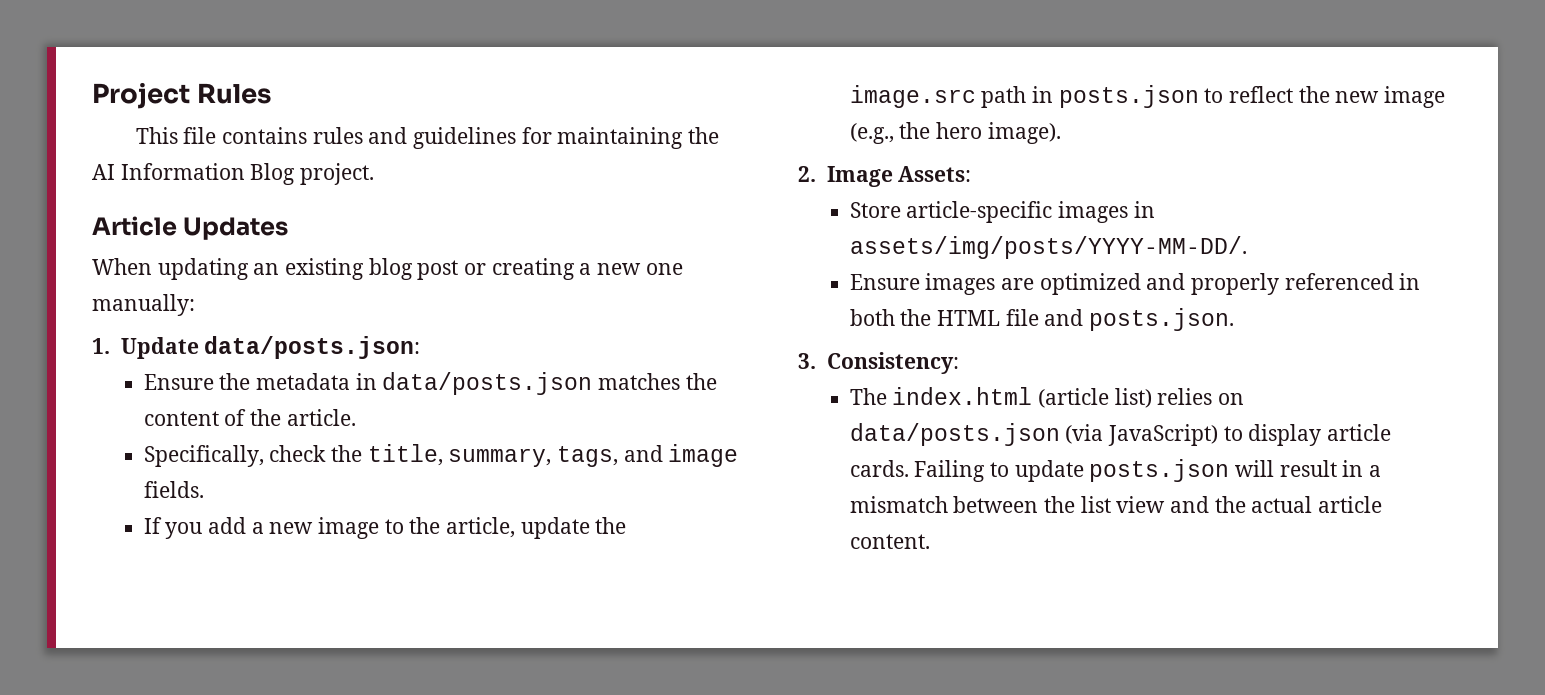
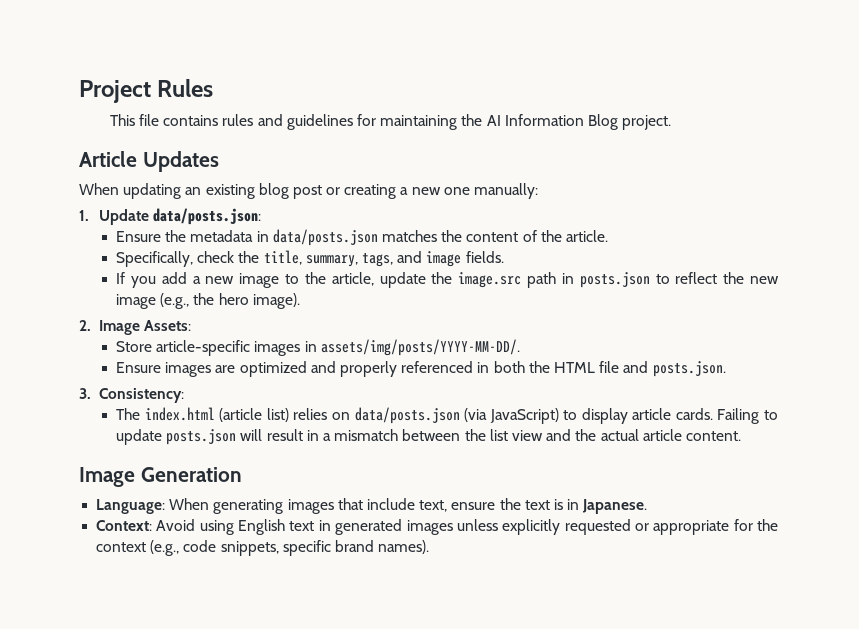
(930, 541) none -> [79,467,242,487] [96,498,648,514] [96,519,778,535] [96,540,430,556] // Image Generation // Language: When generating images that include text, ensure the text is in Japanese. // Context: Avoid using English text in generated images unless explicitly requested or appropriate for the context (e.g., code snippets, specific brand names).

